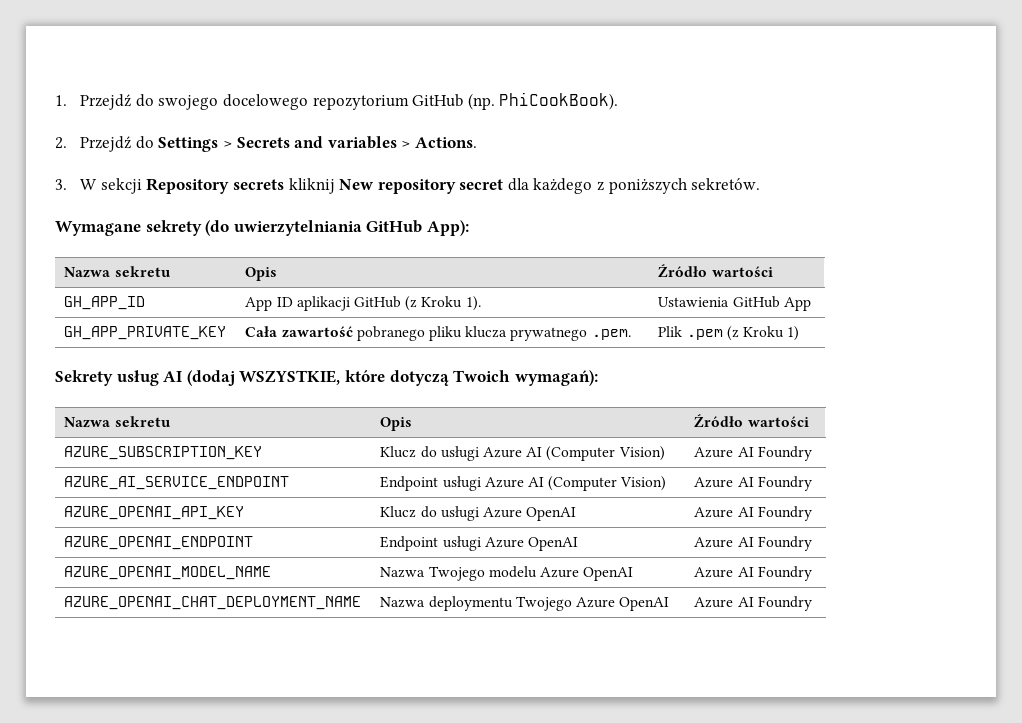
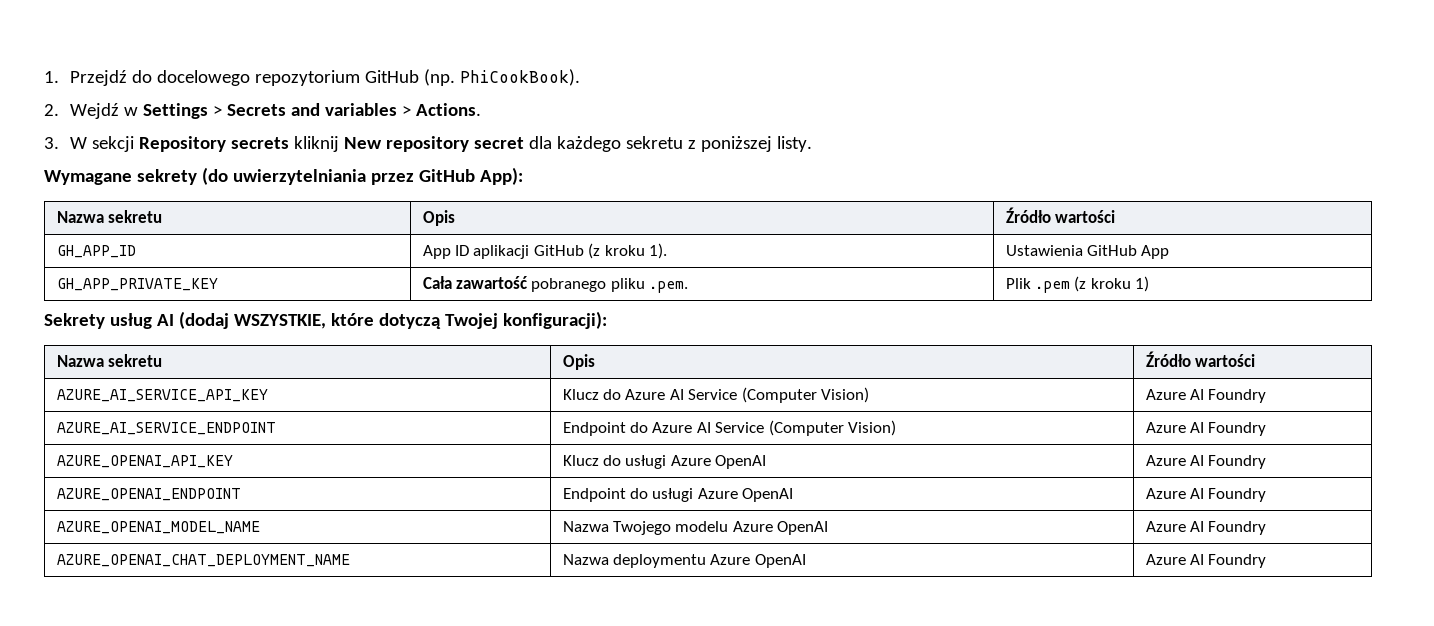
[158,95,219,110] swojego -> (153, 76) none
[80,136,154,152] Przejdź do -> [70,103,139,119] Wejdź w
[597,178,761,194] z poniższych sekretów. -> [626,136,813,152] sekretu z poniższej listy.
(362, 228) none -> [370,173,414,185] przez
[421,296,463,308] Kroku -> [604,245,645,256] kroku
[465,326,588,341] klucza prywatnego -> (645, 285) none
[743,326,785,338] Kroku -> [1090,278,1131,289] kroku
[453,370,598,386] [64,416,170,428] [380,417,413,431] [694,414,809,427] [64,446,263,460] [380,446,543,461] Twoich wymagań): // Nazwa sekretu | Opis | Źródło wartości // AZURE_SUBSCRIPTION_KEY | Klucz do usługi Azure AI -> [444,311,607,329] [56,354,162,367] [562,354,595,370] [1145,351,1255,367] [56,389,268,402] [562,389,738,400] Twojej konfiguracji): // Nazwa sekretu | Opis | Źródło wartości // AZURE_AI_SERVICE_API_KEY | Klucz do Azure AI Service
[442,476,545,491] usługi Azure AI -> [629,422,765,433] do Azure AI Service
(439, 543) none -> [629,488,648,499] do
[515,596,572,611] Twojego -> (706, 561) none

